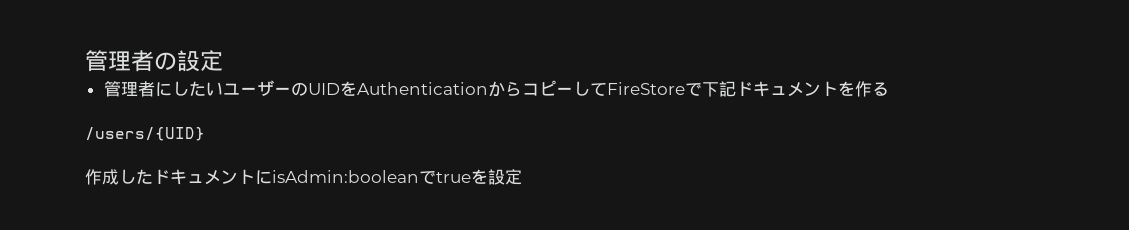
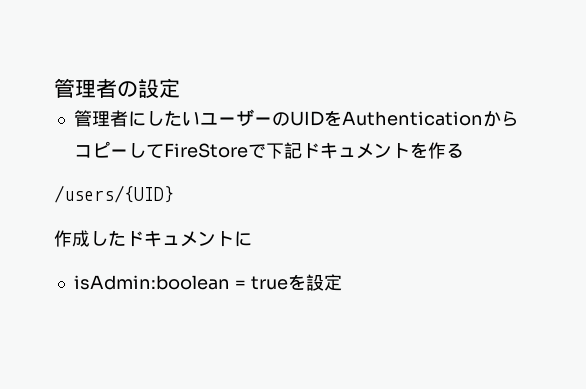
[272,170,436,184] isAdmin:booleanで -> [73,275,246,290] // isAdmin:boolean =

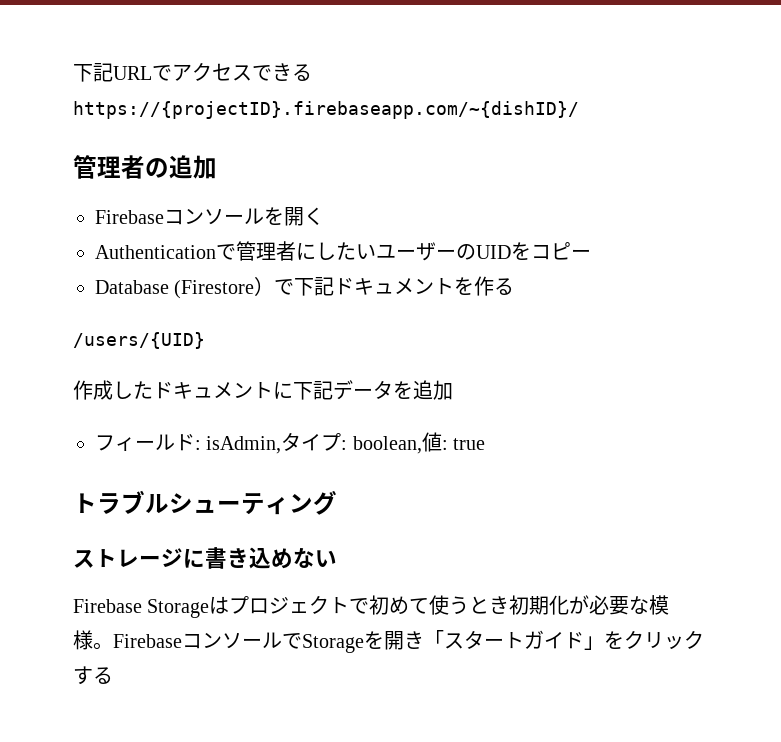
[54,78,180,98] 管理者の設定 // -> [73,62,312,82] [73,101,579,119] [73,155,217,179] [95,207,324,226] [95,244,236,260] 下記URLでアクセスできるhttps://{projectID}.firebaseapp.com/~{dishID}/ // 管理者の追加 // Firebaseコンソールを開く // Authenticationで
[341,110,519,127] Authenticationから -> (531, 251) none
[127,143,248,158] してFireStore -> [95,276,275,299] // Database (Firestore）
[73,274,342,291] // isAdmin:boolean = trueを設定 -> [293,380,453,400] [95,432,486,454] [73,490,337,515] [73,547,337,569] [73,595,670,618] [73,630,704,653] [73,666,113,685] 下記データを追加 // フィールド: isAdmin,タイプ: boolean,値: true // トラブルシューティング // ストレージに書き込めない // Firebase Storageはプロジェクトで初めて使うとき初期化が必要な模様。FirebaseコンソールでStorageを開き「スタートガイド」をクリックする

